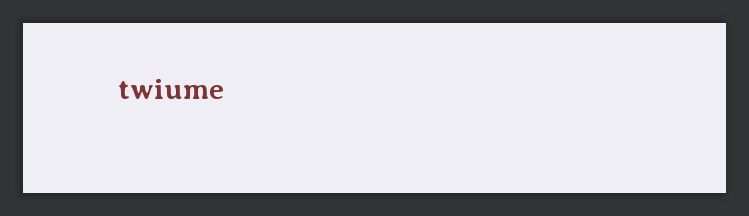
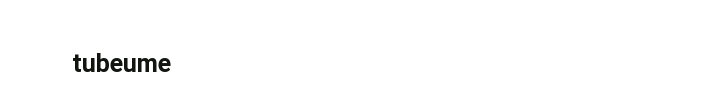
[118,79,224,99] twiume -> [72,53,171,72] tubeume

